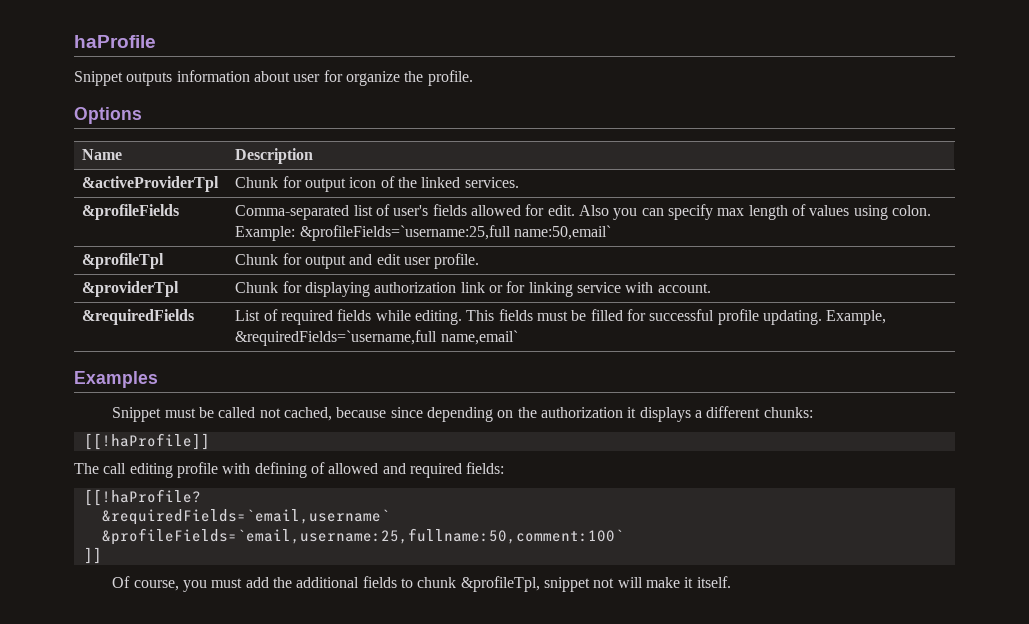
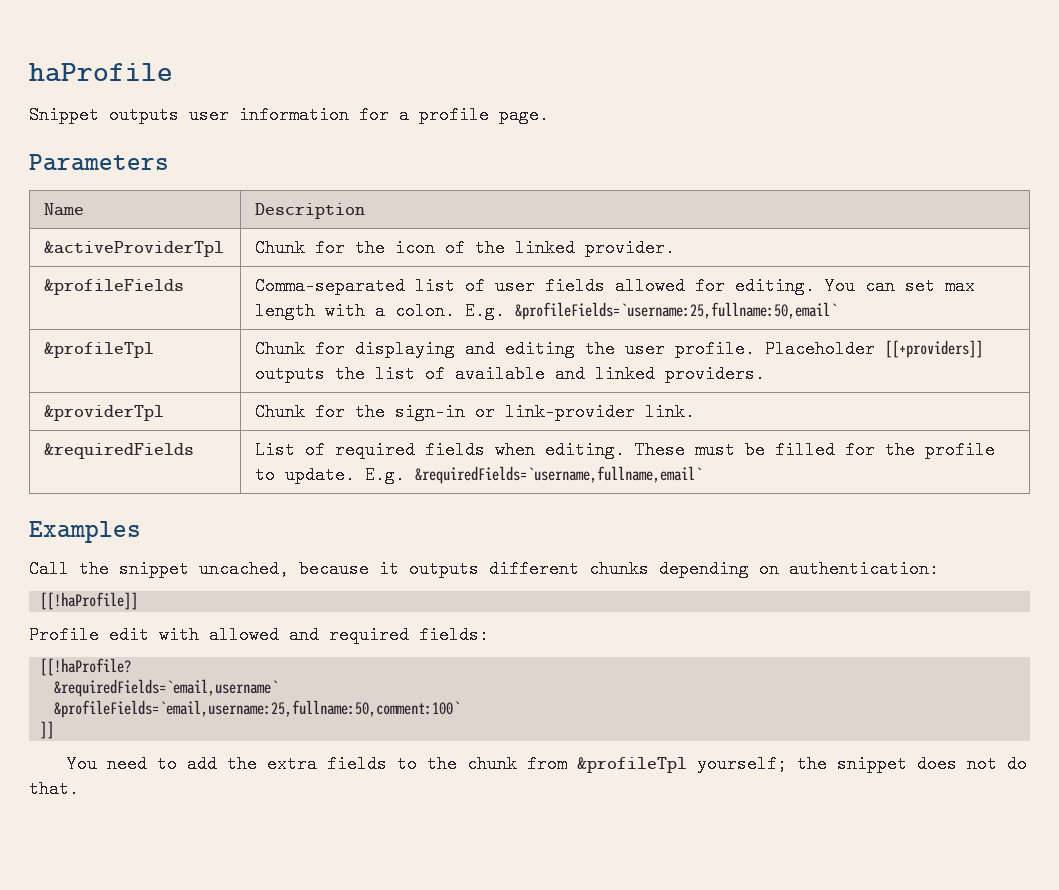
[176,70,473,86] [74,107,142,124] information about user for organize the profile. // Options -> [189,106,549,124] [29,154,169,171] user information for a profile page. // Parameters
[305,178,347,192] output -> [355,239,386,257] the
[464,177,519,188] services. -> [585,239,676,257] provider.
[393,205,429,216] user's -> [495,277,536,295] user
[547,204,931,220] [235,225,612,241] [82,253,165,269] [235,253,480,269] [82,281,180,297] [235,281,711,297] edit. Also you can specify max length of values using colon. Example: &profileFields=`username:25,full name:50,email` // &profileTpl | Chunk for output and edit user profile. // &providerTpl | Chunk for displaying authorization link or for linking service with account. -> [735,277,976,295] [255,302,838,320] [44,342,155,358] [255,340,984,358] [255,365,766,383] [44,405,165,421] [255,403,696,421] editing. You can set max length with a colon. E.g. &profileFields=`username:25,fullname:50,email` // &profileTpl | Chunk for displaying and editing the user profile. Placeholder [[+providers]] outputs the list of available and linked providers. // &providerTpl | Chunk for the sign-in or link-provider link.
[375,309,887,325] [235,330,518,346] [74,371,158,388] [112,406,813,422] [83,433,210,450] [74,462,325,478] while editing. This fields must be filled for successful profile updating. Example, &requiredFields=`username,full name,email` // Examples // Snippet must be called not cached, because since depending on the authorization it displays a different chunks: // [[!haProfile]] // The call editing profile with defining of -> [495,441,996,459] [255,466,703,484] [29,521,141,543] [29,560,939,578] [40,592,139,610] [29,626,199,644] when editing. These must be filled for the profile to update. E.g. &requiredFields=`username,fullname,email` // Examples // Call the snippet uncached, because it outputs different chunks depending on authentication: // [[!haProfile]] // Profile edit with
[112,576,243,592] Of course, you must -> [67,755,178,773] You need to
[296,577,360,588] additional -> [267,755,318,773] extra
[417,576,731,592] chunk &profileTpl, snippet not will make it itself. -> [427,755,1028,773] [29,780,79,798] the chunk from &profileTpl yourself; the snippet does not do that.

